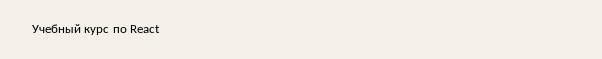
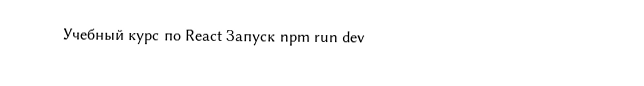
(161, 29) none -> [225,30,367,46] Запуск npm run dev

